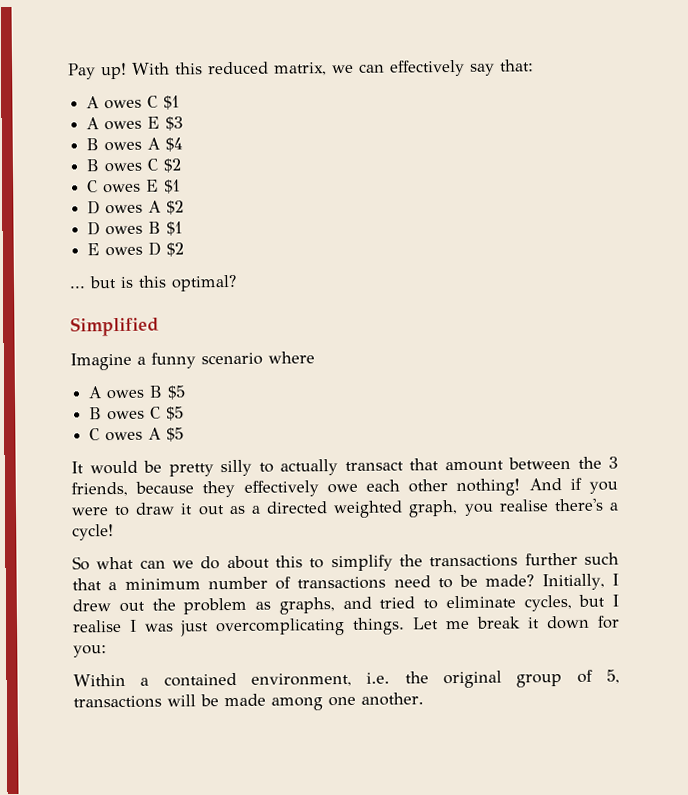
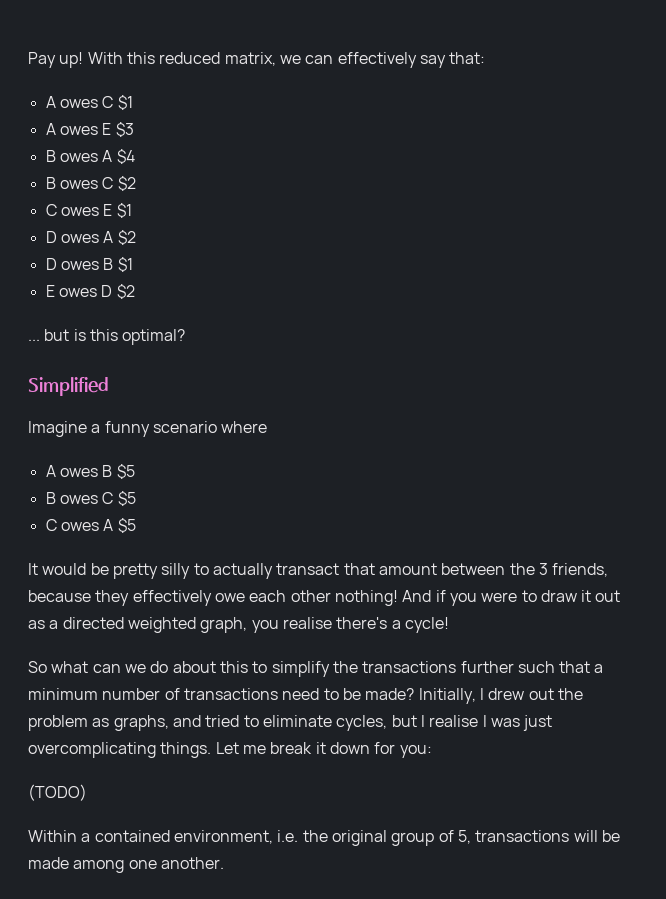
(107, 651) none -> [28,784,87,801] // (TODO)

